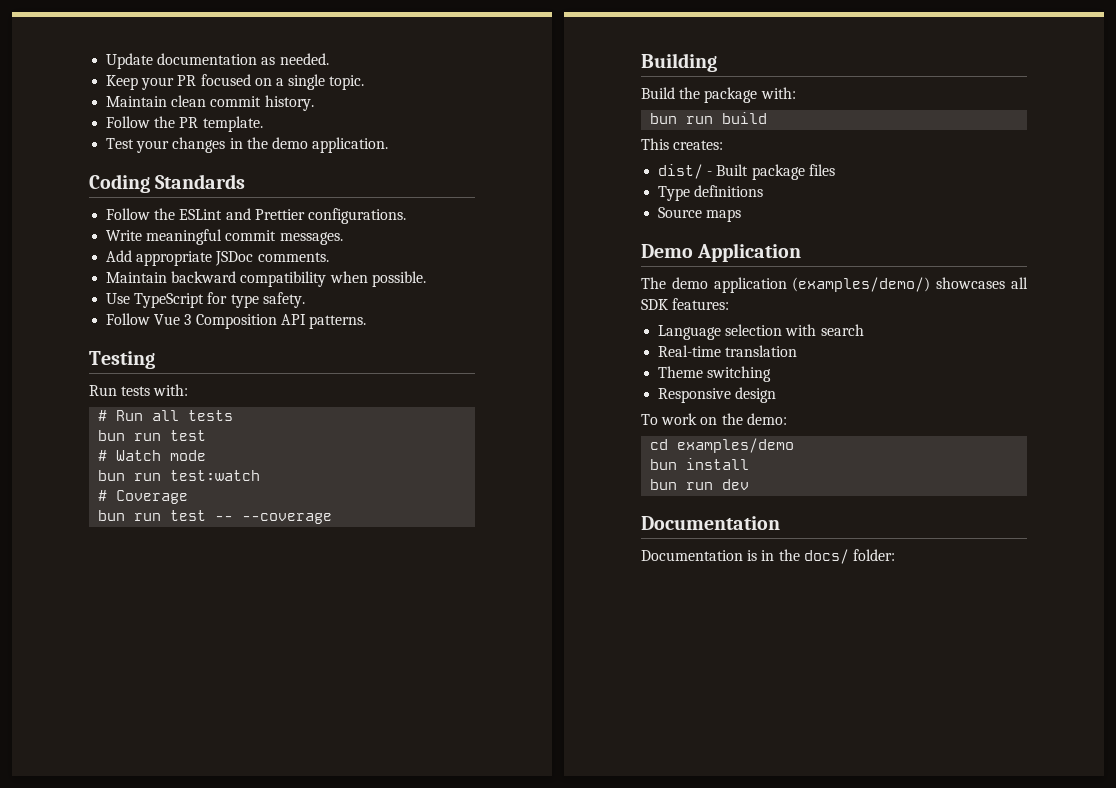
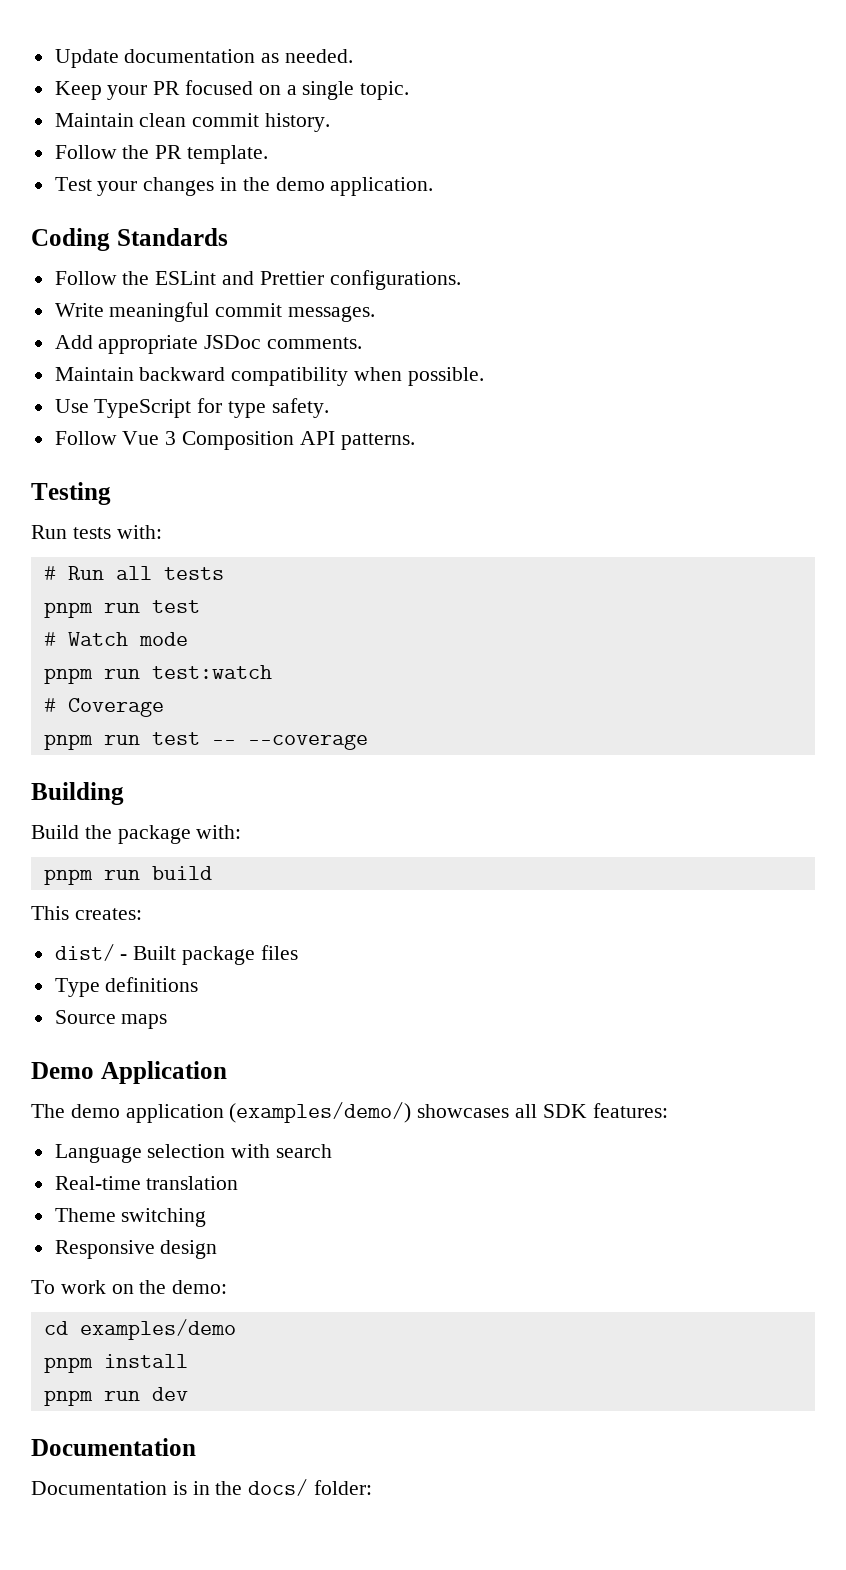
[98,430,126,441] bun -> [43,602,93,618] pnpm
[98,470,126,481] bun -> [43,668,93,684] pnpm
[98,510,126,521] bun -> [43,734,93,750] pnpm
[650,113,678,124] bun -> [43,869,93,885] pnpm
[650,459,678,470] bun -> [43,1357,93,1373] pnpm
[650,479,678,490] bun -> [43,1390,93,1406] pnpm

